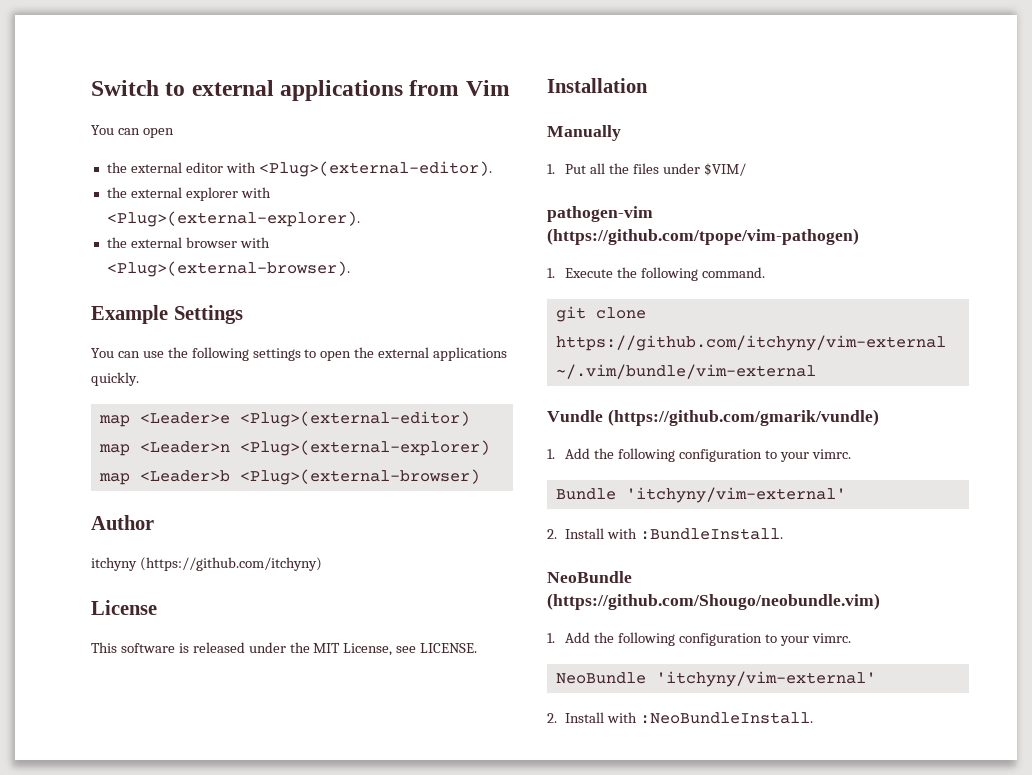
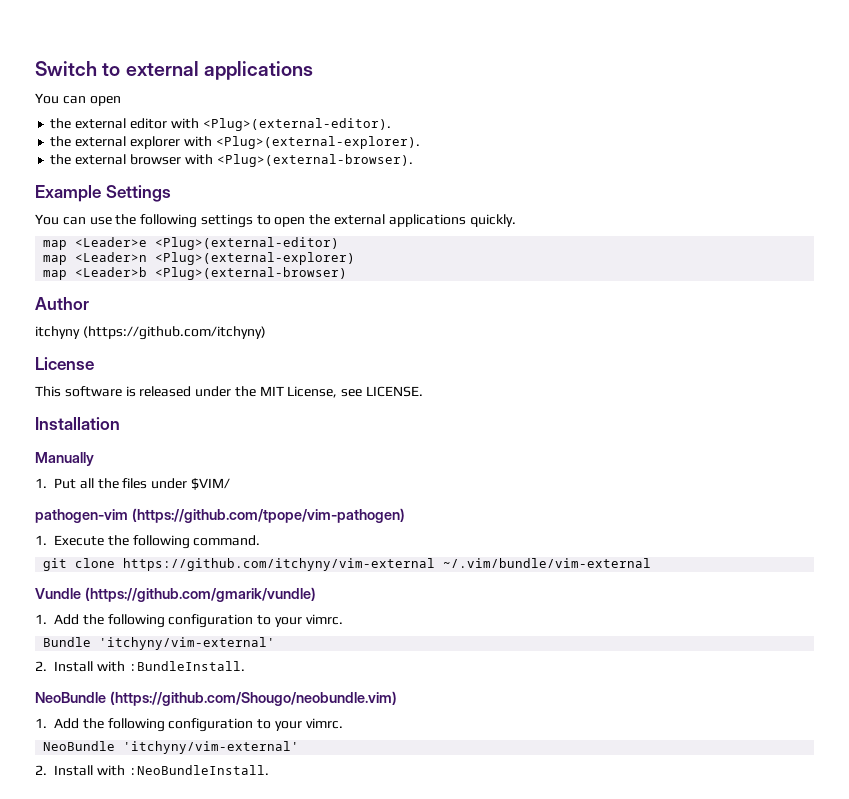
[409,80,510,96] from Vim -> (313, 70) none

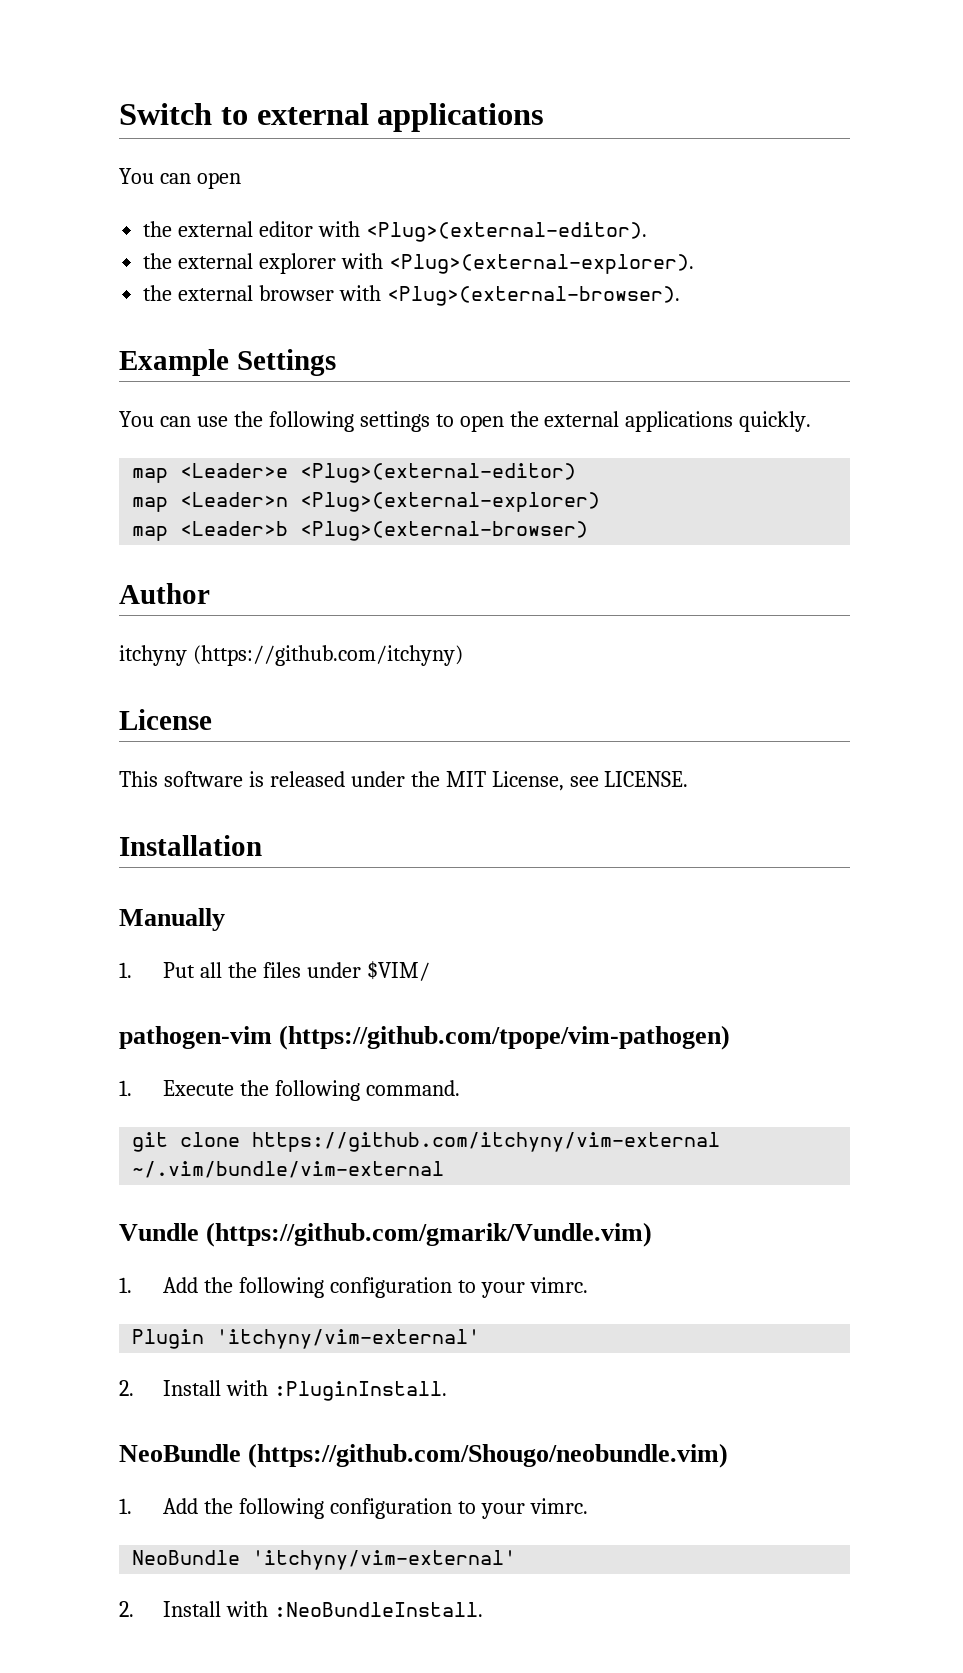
[84,587,316,602] [35,614,343,628] [43,637,276,650] [35,661,245,672] (https://github.com/gmarik/vundle) // 1. Add the following configuration to your vimrc. // Bundle 'itchyny/vim-external' // 2. Install with :BundleInstall. -> [206,1222,653,1247] [119,1277,588,1298] [132,1329,481,1349] [119,1380,447,1401] (https://github.com/gmarik/Vundle.vim) // 1. Add the following configuration to your vimrc. // Plugin 'itchyny/vim-external' // 2. Install with :PluginInstall.

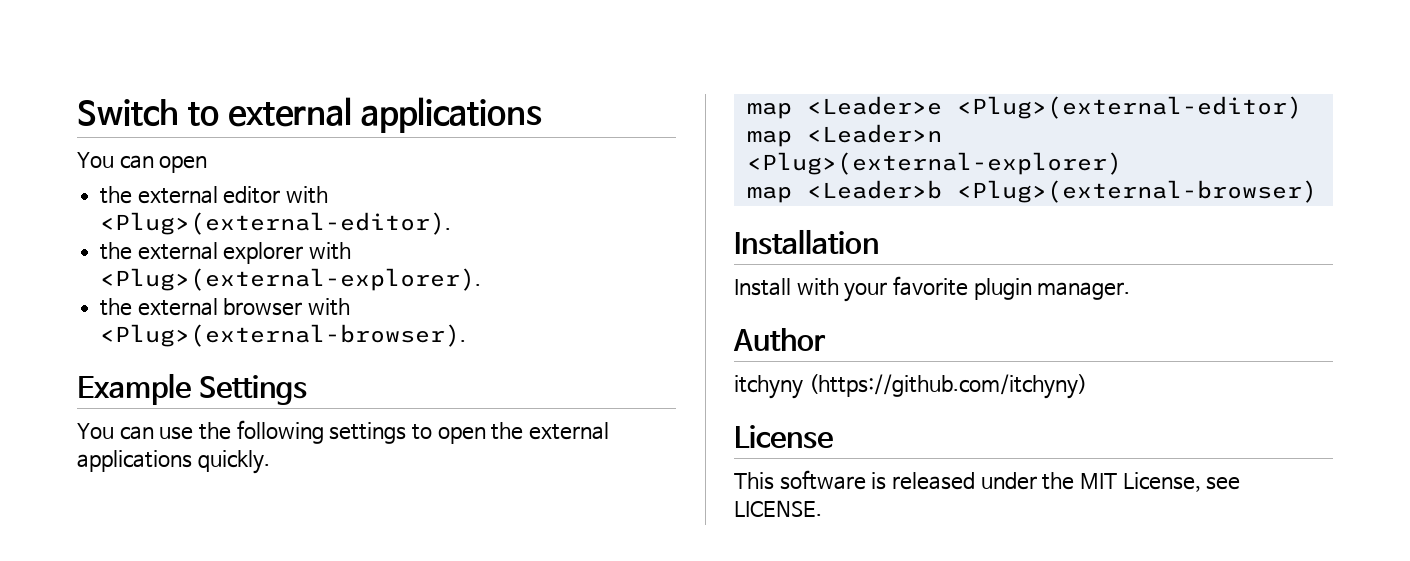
(589, 531) none -> [734,229,879,255] [734,276,1131,302] // Installation // Install with your favorite plugin manager.
[119,835,262,856] [119,908,225,931] [119,961,430,981] [119,1025,731,1050] [119,1080,460,1101] [132,1132,721,1152] [132,1161,445,1178] [119,1222,653,1247] [119,1277,588,1298] [132,1329,481,1349] [119,1380,447,1401] [119,1443,729,1468] [119,1498,588,1519] [132,1550,517,1570] [119,1601,483,1617] // Installation // Manually // 1. Put all the files under $VIM/ // pathogen-vim (https://github.com/tpope/vim-pathogen) // 1. Execute the following command. // git clone https://github.com/itchyny/vim-external ~/.vim/bundle/vim-external // Vundle (https://github.com/gmarik/Vundle.vim) // 1. Add the following configuration to your vimrc. // Plugin 'itchyny/vim-external' // 2. Install with :PluginInstall. // NeoBundle (https://github.com/Shougo/neobundle.vim) // 1. Add the following configuration to your vimrc. // NeoBundle 'itchyny/vim-external' // 2. Install with :NeoBundleInstall. -> (822, 508) none

